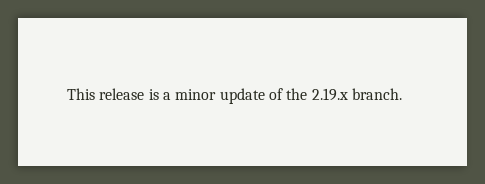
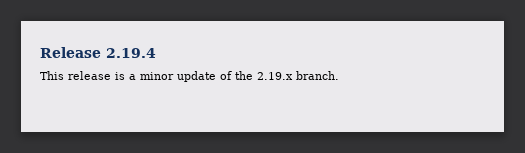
(67, 94) none -> [40,47,156,58] Release 2.19.4 //

